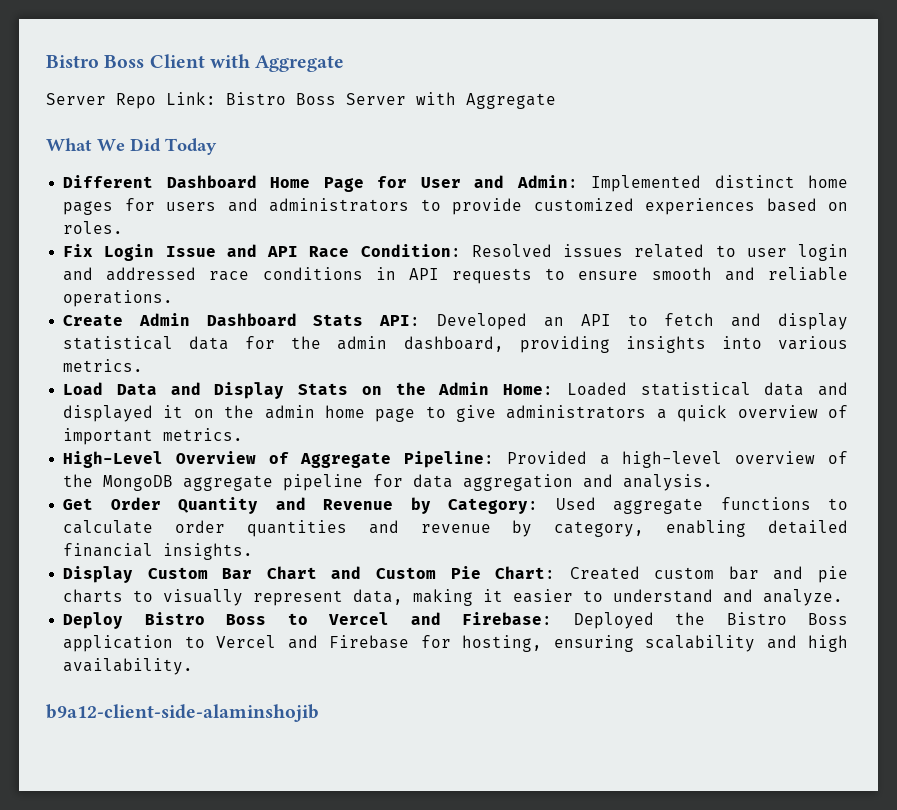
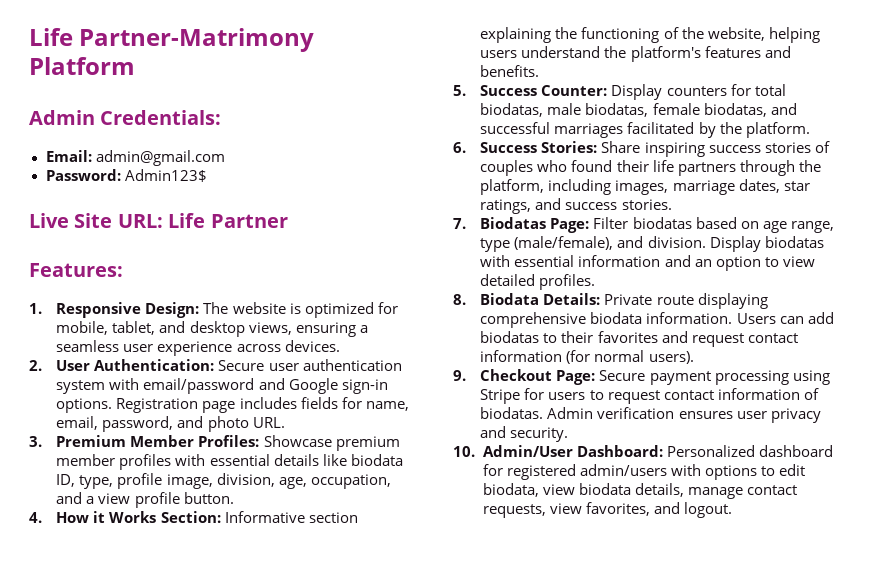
[46,54,345,72] [46,92,556,109] [46,138,217,155] [63,175,849,192] [63,198,849,215] [63,221,124,234] [63,244,849,261] [63,267,848,284] [63,290,174,307] [63,313,849,330] [63,336,849,353] [63,359,144,372] [63,382,849,399] [63,405,849,422] [63,428,244,445] [63,451,849,468] [63,474,714,491] [63,497,849,514] [63,520,848,537] [63,543,254,560] [63,566,848,583] [63,589,844,606] [63,612,849,629] [63,635,849,652] [63,658,194,675] [46,704,319,722] Bistro Boss Client with Aggregate // Server Repo Link: Bistro Boss Server with Aggregate // What We Did Today // Different Dashboard Home Page for User and Admin: Implemented distinct home pages for users and administrators to provide customized experiences based on roles. // Fix Login Issue and API Race Condition: Resolved issues related to user login and addressed race conditions in API requests to ensure smooth and reliable operations. // Create Admin Dashboard Stats API: Developed an API to fetch and display statistical data for the admin dashboard, providing insights into various metrics. // Load Data and Display Stats on the Admin Home: Loaded statistical data and displayed it on the admin home page to give administrators a quick overview of important metrics. // High-Level Overview of Aggregate Pipeline: Provided a high-level overview of the MongoDB aggregate pipeline for data aggregation and analysis. // Get Order Quantity and Revenue by Category: Used aggregate functions to calculate order quantities and revenue by category, enabling detailed financial insights. // Display Custom Bar Chart and Custom Pie Chart: Created custom bar and pie charts to visually represent data, making it easier to understand and analyze. // Deploy Bistro Boss to Vercel and Firebase: Deployed the Bistro Boss application to Vercel and Firebase for hosting, ensuring scalability and high availability. // b9a12-client-side-alaminshojib -> [29,28,315,52] [29,57,135,75] [29,110,222,125] [45,150,225,166] [45,169,207,182] [29,213,288,228] [29,263,123,277] [29,302,398,318] [56,321,368,337] [56,340,340,356] [29,359,402,371] [56,378,388,394] [56,397,409,413] [56,416,285,432] [29,435,400,451] [56,454,403,470] [56,473,391,489] [56,492,234,508] [29,511,358,523] [480,27,820,43] [480,46,791,62] [480,65,540,77] [453,84,786,100] [480,103,797,117] [480,122,810,138] [453,141,830,157] [480,160,821,176] [480,179,810,195] [480,198,672,214] [453,217,834,233] [480,236,824,252] [480,255,815,271] [480,274,596,290] [453,293,768,309] [480,312,834,328] [480,331,798,347] [480,350,694,364] [453,369,830,385] [480,388,819,404] [480,407,821,423] [480,426,569,442] [453,445,833,457] [482,464,805,480] [482,483,797,499] [482,502,732,518] Life Partner-Matrimony Platform // Admin Credentials: // Email: admin@gmail.com // Password: Admin123$ // Live Site URL: Life Partner // Features: // 1. Responsive Design: The website is optimized for mobile, tablet, and desktop views, ensuring a seamless user experience across devices. // 2. User Authentication: Secure user authentication system with email/password and Google sign-in options. Registration page includes fields for name, email, password, and photo URL. // 3. Premium Member Profiles: Showcase premium member profiles with essential details like biodata ID, type, profile image, division, age, occupation, and a view profile button. // 4. How it Works Section: Informative section explaining the functioning of the website, helping users understand the platform's features and benefits. // 5. Success Counter: Display counters for total biodatas, male biodatas, female biodatas, and successful marriages facilitated by the platform. // 6. Success Stories: Share inspiring success stories of couples who found their life partners through the platform, including images, marriage dates, star ratings, and success stories. // 7. Biodatas Page: Filter biodatas based on age range, type (male/female), and division. Display biodatas with essential information and an option to view detailed profiles. // 8. Biodata Details: Private route displaying comprehensive biodata information. Users can add biodatas to their favorites and request contact information (for normal users). // 9. Checkout Page: Secure payment processing using Stripe for users to request contact information of biodatas. Admin verification ensures user privacy and security. // 10. Admin/User Dashboard: Personalized dashboard for registered admin/users with options to edit biodata, view biodata details, manage contact requests, view favorites, and logout.

